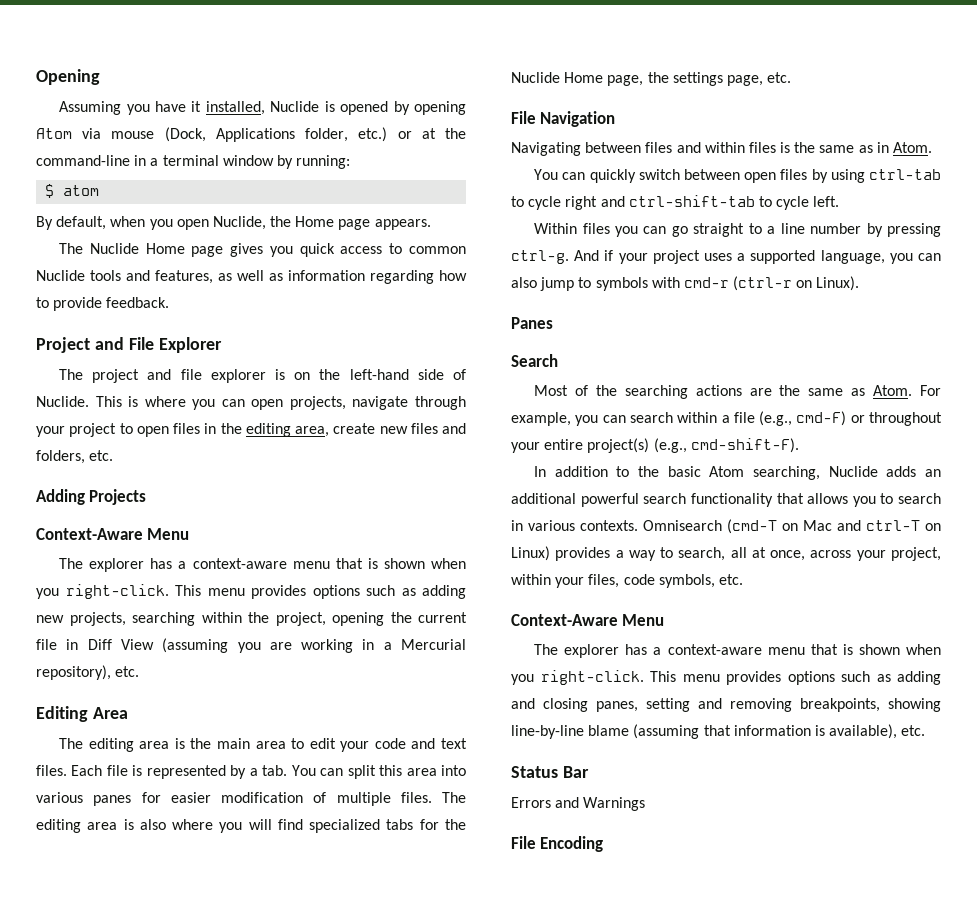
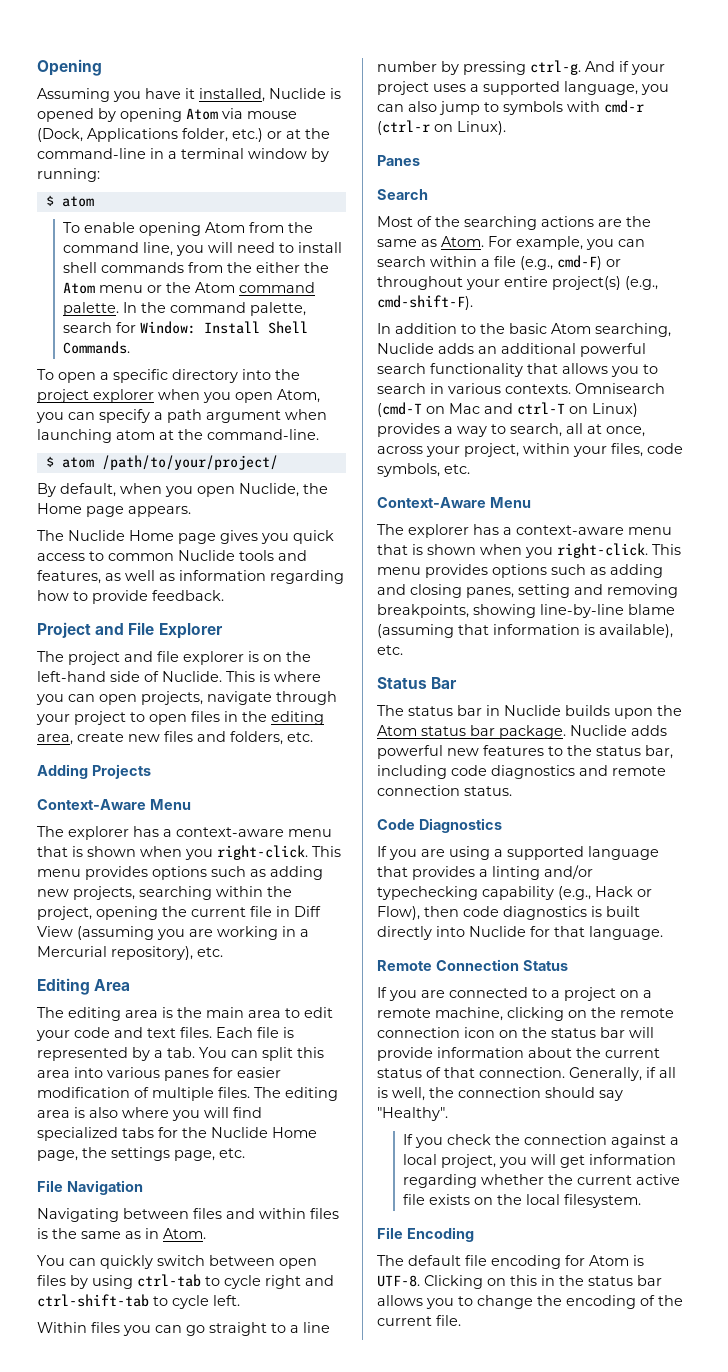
(100, 190) none -> [63,222,314,236] [63,242,343,256] [63,262,330,273] [63,282,316,294] [63,302,307,316] [63,321,309,334] [63,341,131,354] [37,369,300,383] [37,389,320,403] [36,409,327,423] [37,429,319,443] [45,455,278,470] // To enable opening Atom from the command line, you will need to install shell commands from the either the Atom menu or the Atom command palette. In the command palette, search for Window: Install Shell Commands. // To open a specific directory into the project explorer when you open Atom, you can specify a path argument when launching atom at the command-line. // $ atom /path/to/your/project/
[511,797,646,811] [511,836,604,852] Errors and Warnings // File Encoding -> [377,705,682,719] [377,725,667,739] [377,745,673,759] [377,765,666,779] [377,785,512,796] [377,818,502,833] [377,846,659,860] [377,865,593,880] [377,886,652,900] [377,906,640,920] [377,926,663,940] [377,959,568,971] [377,987,652,1001] [377,1007,674,1021] [377,1027,654,1038] [377,1047,660,1061] [377,1067,676,1081] [377,1087,623,1101] [377,1107,448,1121] [403,1134,680,1148] [403,1154,677,1168] [403,1174,681,1188] [403,1194,642,1208] [377,1227,474,1242] [377,1255,644,1269] [377,1275,662,1289] [377,1295,683,1309] [377,1315,461,1326] The status bar in Nuclide builds upon the Atom status bar package. Nuclide adds powerful new features to the status bar, including code diagnostics and remote connection status. // Code Diagnostics // If you are using a supported language that provides a linting and/or typechecking capability (e.g., Hack or Flow), then code diagnostics is built directly into Nuclide for that language. // Remote Connection Status // If you are connected to a project on a remote machine, clicking on the remote connection icon on the status bar will provide information about the current status of that connection. Generally, if all is well, the connection should say "Healthy". // If you check the connection against a local project, you will get information regarding whether the current active file exists on the local filesystem. // File Encoding // The default file encoding for Atom is UTF-8. Clicking on this in the status bar allows you to change the encoding of the current file.

